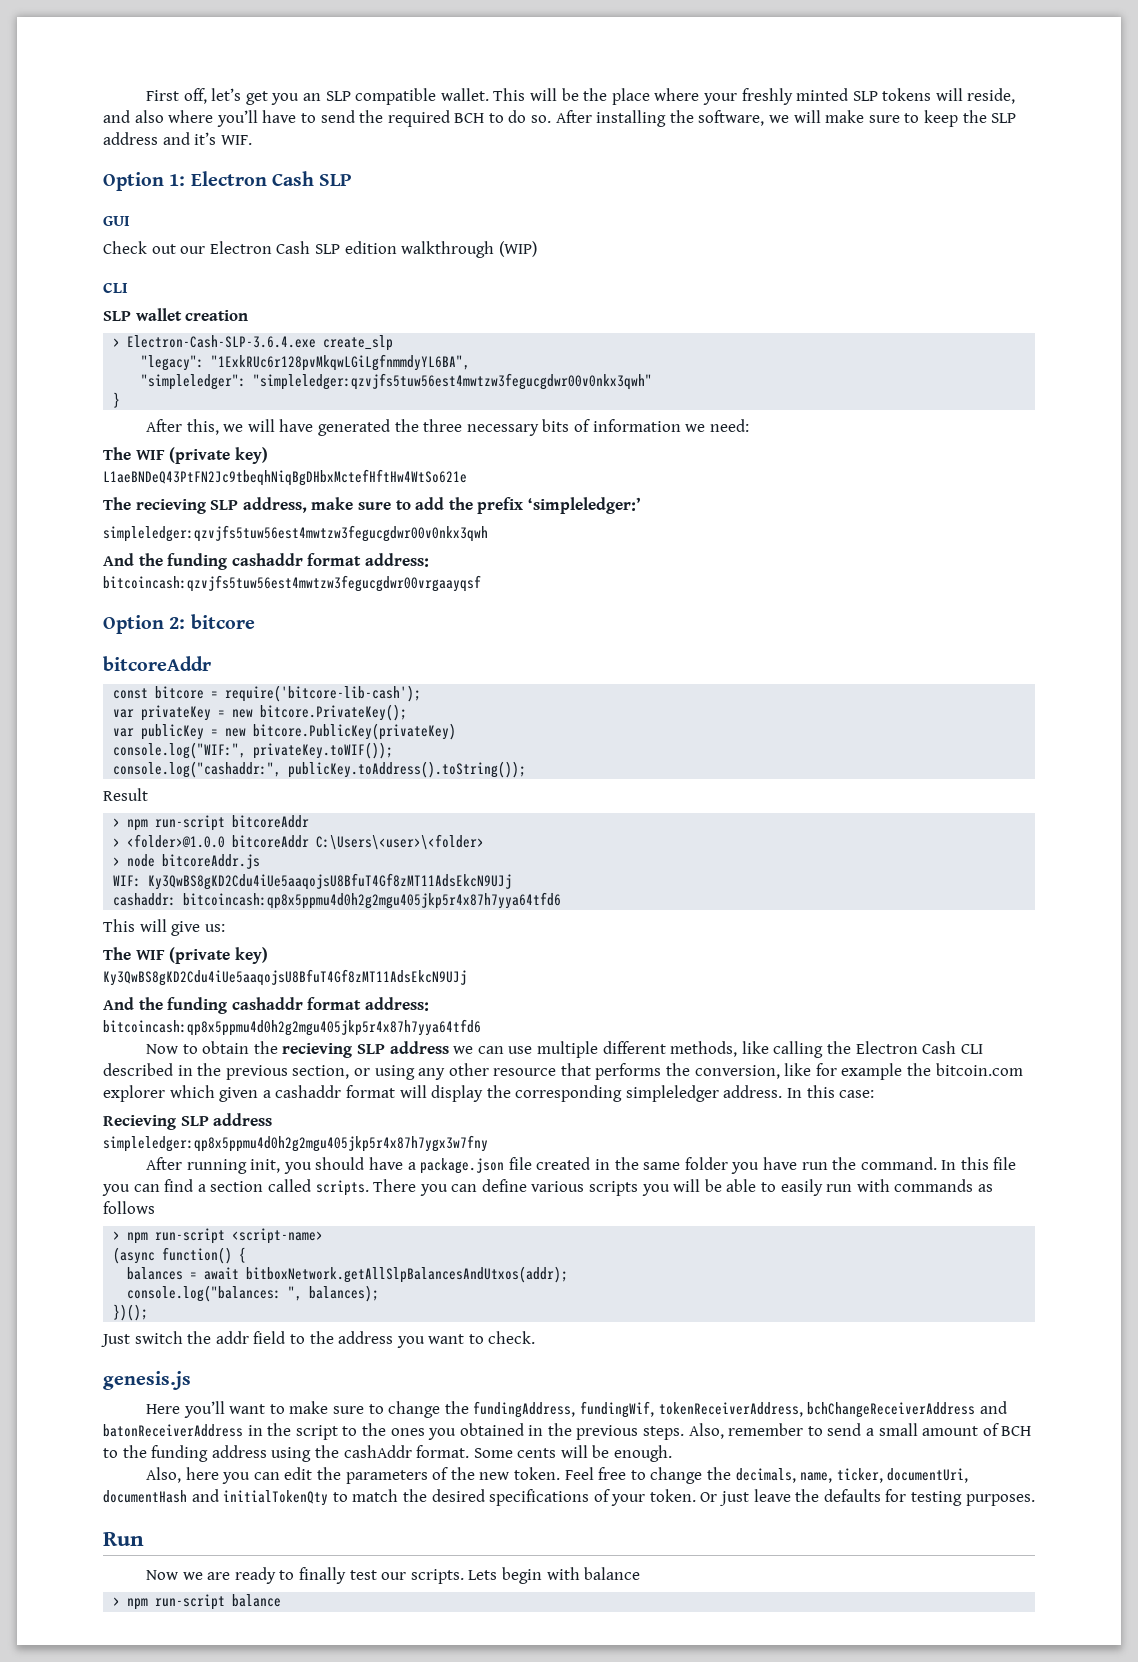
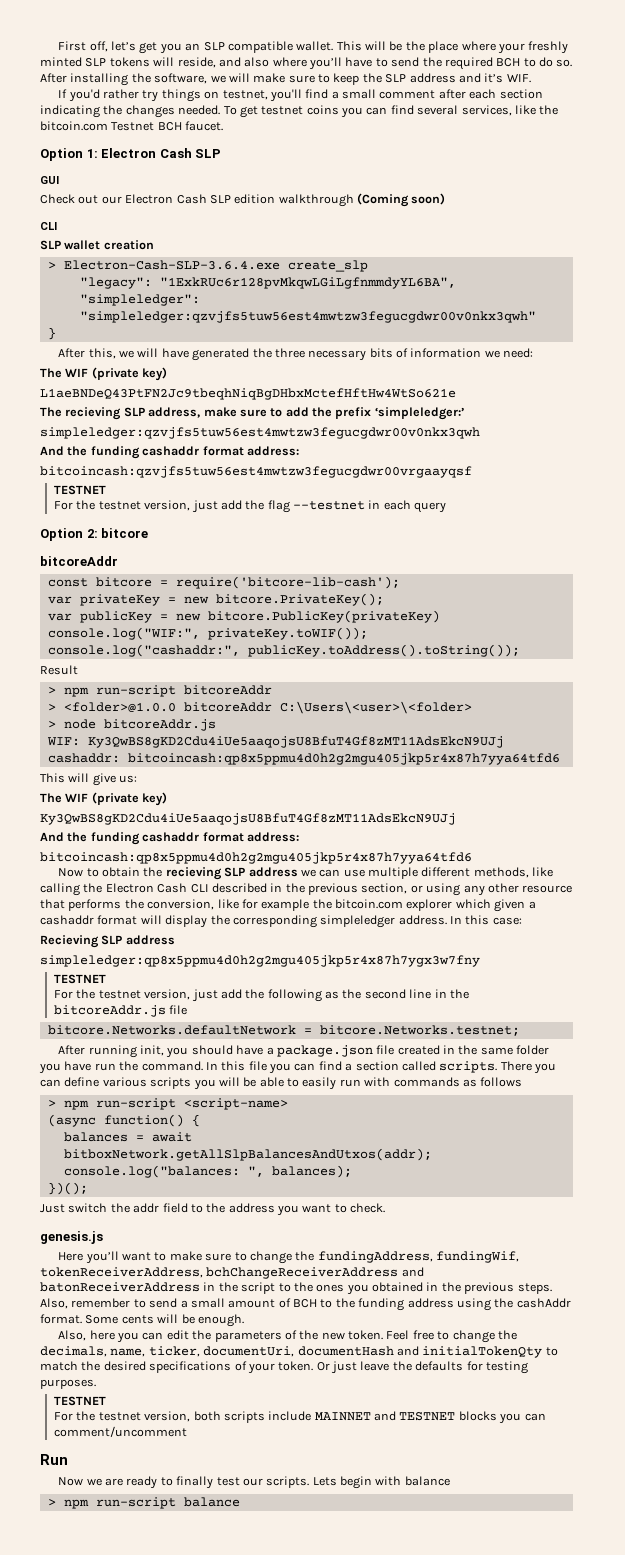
(252, 140) none -> [58,89,543,102] [40,105,559,118] [40,121,224,131] // If you'd rather try things on testnet, you'll find a small comment after each section indicating the changes needed. To get testnet coins you can find several services, like the bitcoin.com Testnet BCH faucet.
[498,241,537,257] (WIP) -> [357,193,446,207] (Coming soon)
(481, 583) none -> [54,485,107,495] [54,500,447,513] // TESTNET // For the testnet version, just add the flag --testnet in each query
(488, 1143) none -> [54,974,107,984] [54,989,469,1002] [54,1005,188,1017] [47,1025,520,1036] // TESTNET // For the testnet version, just add the following as the second line in the bitcoreAddr.js file // bitcore.Networks.defaultNetwork = bitcore.Networks.testnet;
(1035, 1500) none -> [54,1396,107,1406] [54,1411,546,1424] [54,1426,188,1437] // TESTNET // For the testnet version, both scripts include MAINNET and TESTNET blocks you can comment/uncomment

